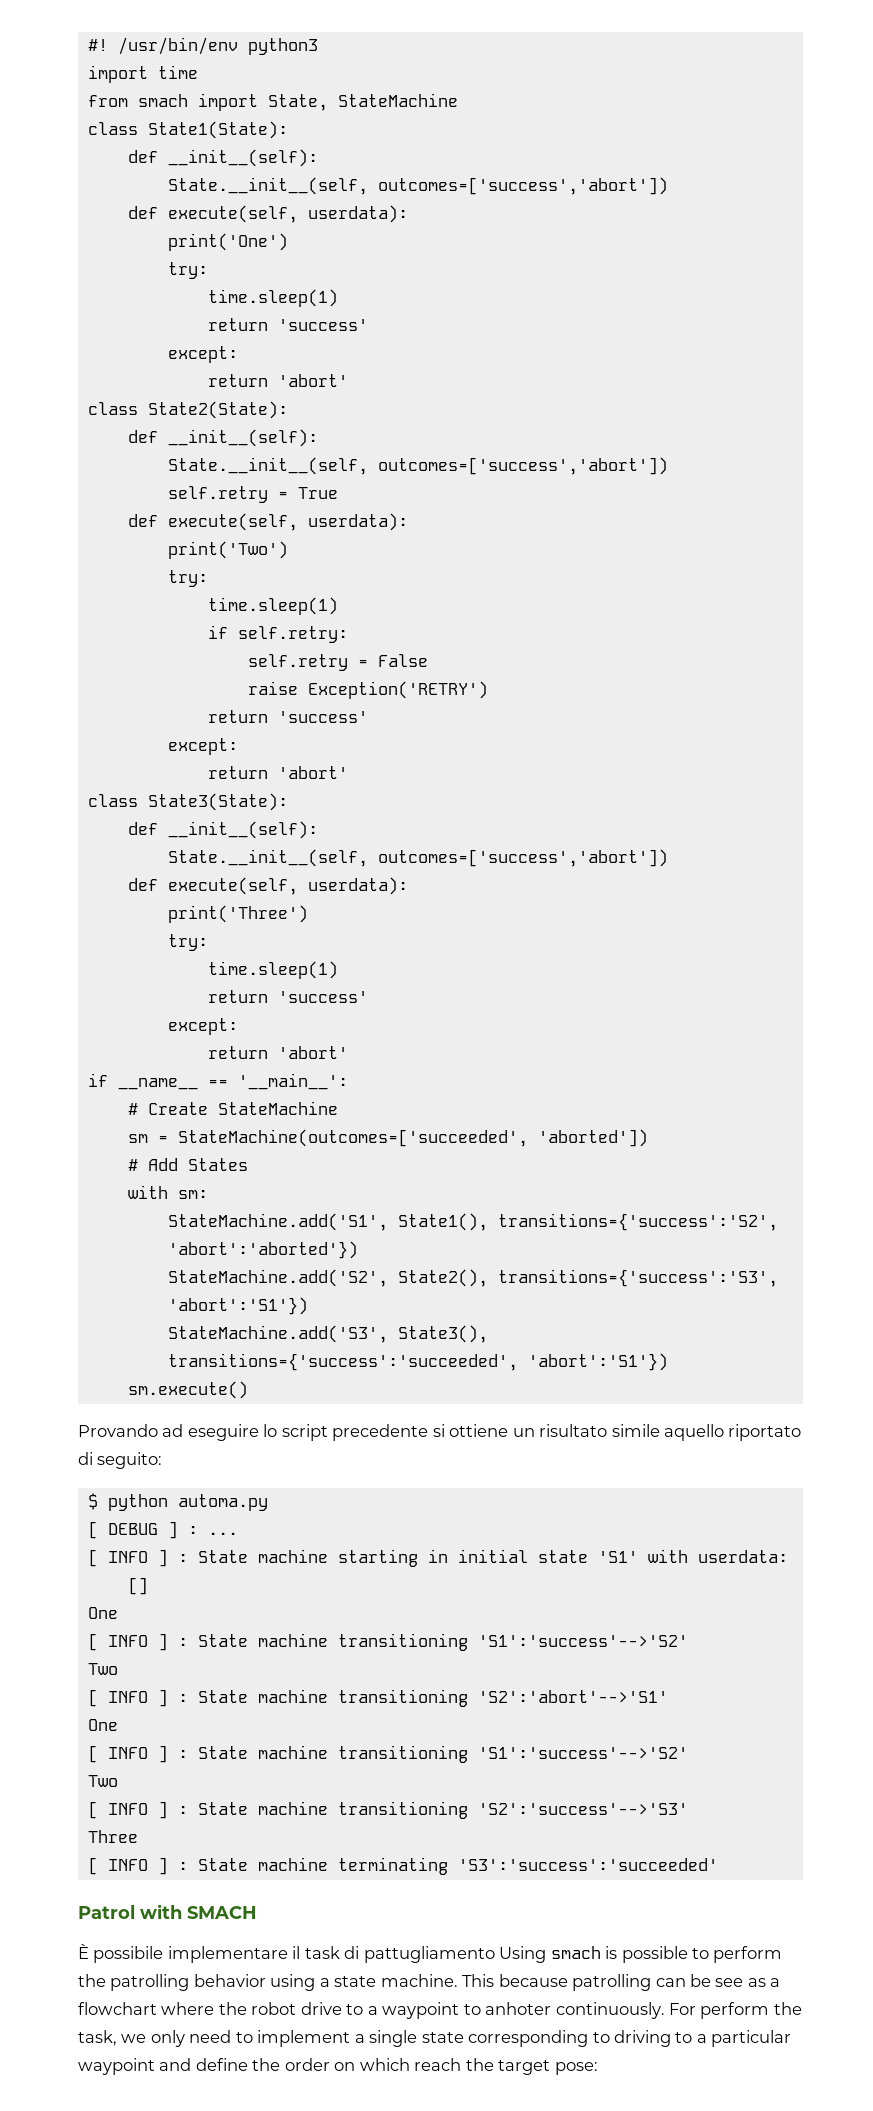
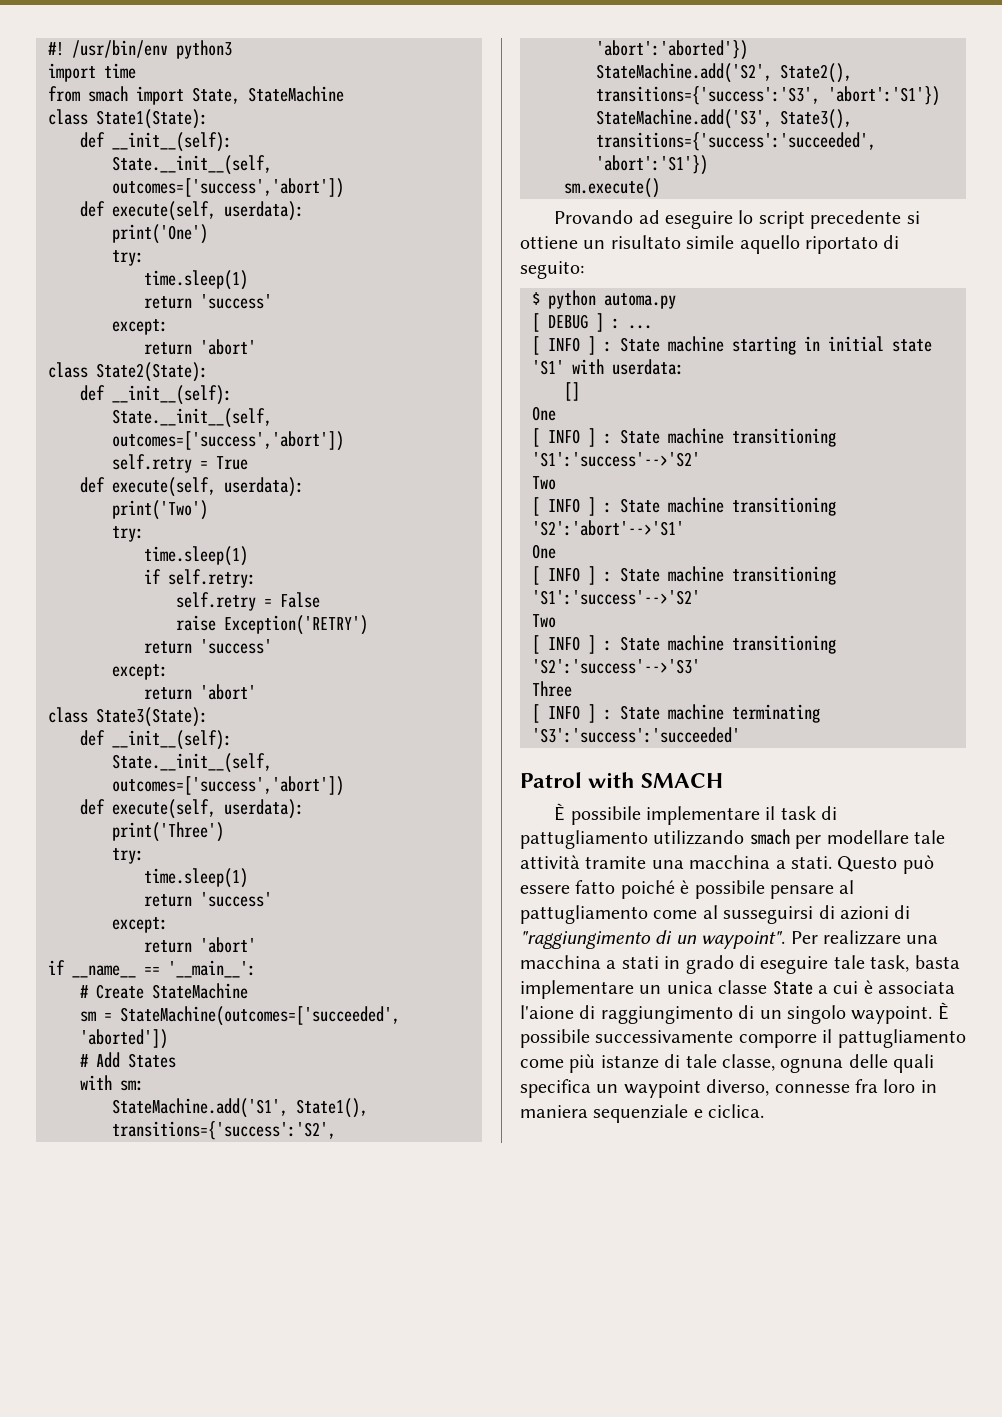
[499,1946,783,1963] [78,1974,781,1991] [78,2002,802,2019] [78,2030,792,2047] [78,2058,598,2075] Using smach is possible to perform the patrolling behavior using a state machine. This because patrolling can be see as a flowchart where the robot drive to a waypoint to anhoter continuously. For perform the task, we only need to implement a single state corresponding to driving to a particular waypoint and define the order on which reach the target pose: -> [653,829,945,849] [520,855,934,874] [520,880,855,899] [520,905,911,924] [520,930,939,949] [520,955,960,974] [520,980,956,999] [520,1002,949,1024] [520,1029,966,1048] [520,1054,935,1073] [520,1079,937,1098] [520,1104,765,1123] utilizzando smach per modellare tale attività tramite una macchina a stati. Questo può essere fatto poiché è possibile pensare al pattugliamento come al susseguirsi di azioni di "raggiungimento di un waypoint". Per realizzare una macchina a stati in grado di eseguire tale task, basta implementare un unica classe State a cui è associata l'aione di raggiungimento di un singolo waypoint. È possibile successivamente comporre il pattugliamento come più istanze di tale classe, ognuna delle quali specifica un waypoint diverso, connesse fra loro in maniera sequenziale e ciclica.

